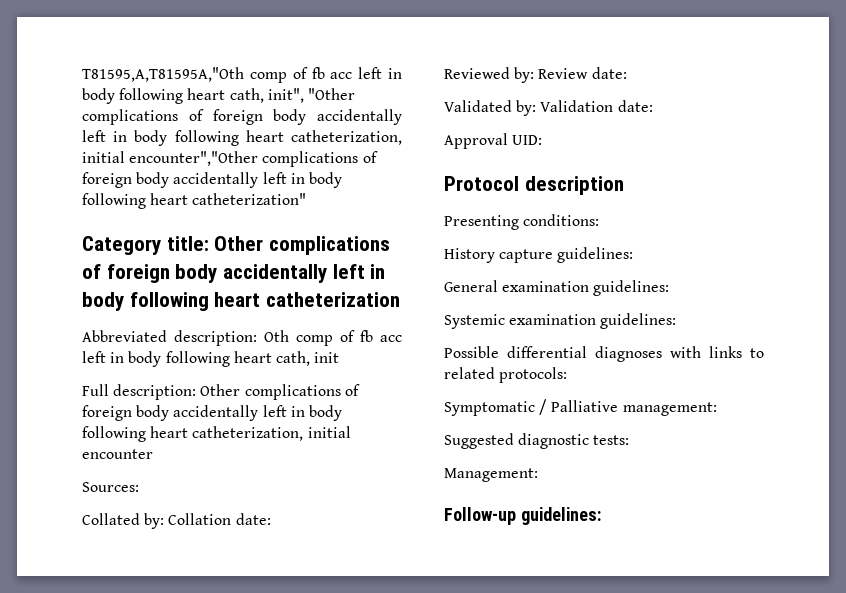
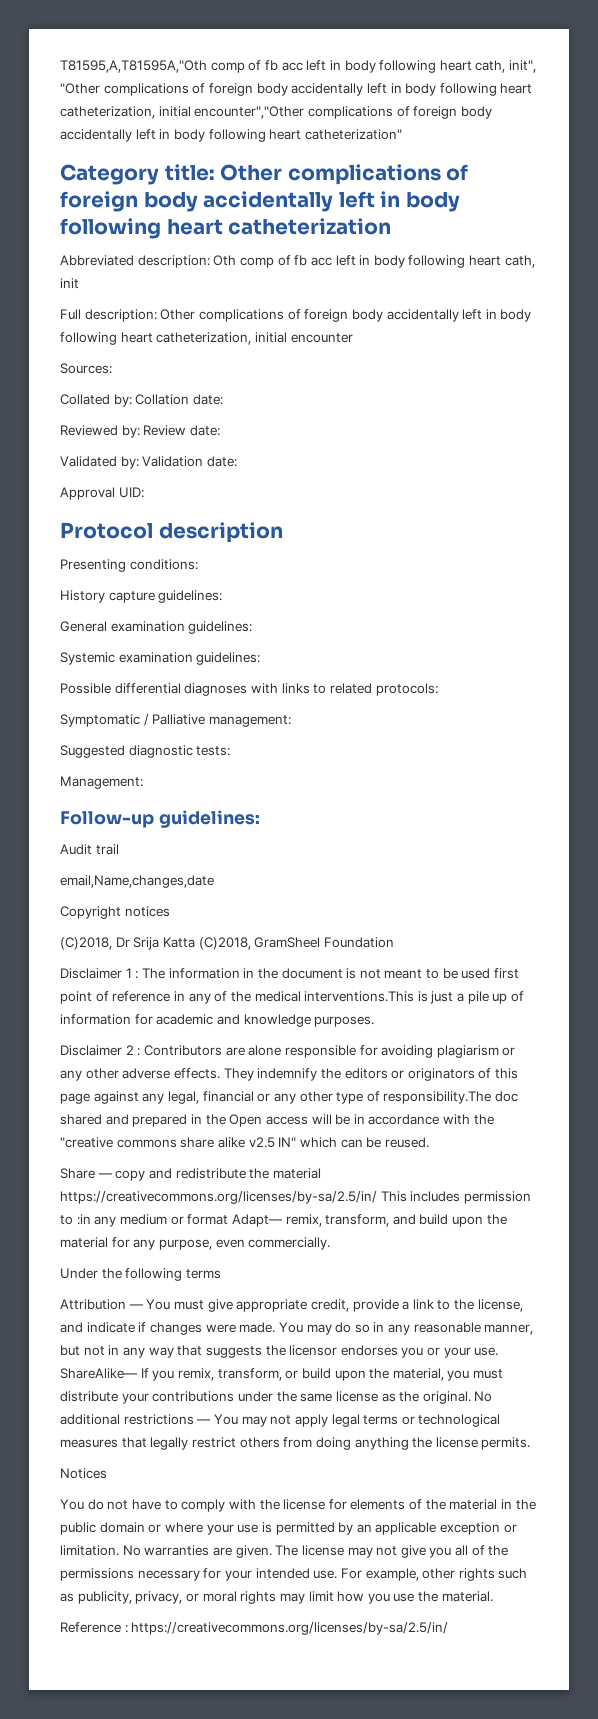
(601, 516) none -> [60,844,119,855] [60,875,214,888] [60,906,170,919] [60,937,394,950] [60,968,520,979] [60,991,525,1004] [60,1014,375,1027] [60,1045,516,1058] [60,1068,519,1081] [60,1091,519,1104] [60,1114,494,1127] [60,1137,429,1148] [60,1168,321,1181] [60,1191,531,1204] [60,1214,507,1227] [60,1237,331,1250] [60,1268,221,1281] [60,1299,523,1312] [60,1322,534,1335] [60,1345,499,1358] [60,1368,504,1381] [60,1391,493,1404] [60,1414,501,1427] [60,1437,531,1450] [60,1468,107,1479] [60,1499,536,1512] [60,1522,517,1535] [60,1545,509,1558] [60,1568,528,1581] [60,1591,493,1604] [60,1622,449,1635] // Audit trail // email,Name,changes,date // Copyright notices // (C)2018, Dr Srija Katta (C)2018, GramSheel Foundation // Disclaimer 1 : The information in the document is not meant to be used first point of reference in any of the medical interventions.This is just a pile up of information for academic and knowledge purposes. // Disclaimer 2 : Contributors are alone responsible for avoiding plagiarism or any other adverse effects. They indemnify the editors or originators of this page against any legal, financial or any other type of responsibility.The doc shared and prepared in the Open access will be in accordance with the "creative commons share alike v2.5 IN" which can be reused. // Share — copy and redistribute the material https://creativecommons.org/licenses/by-sa/2.5/in/ This includes permission to :in any medium or format Adapt— remix, transform, and build upon the material for any purpose, even commercially. // Under the following terms // Attribution — You must give appropriate credit, provide a link to the license, and indicate if changes were made. You may do so in any reasonable manner, but not in any way that suggests the licensor endorses you or your use. ShareAlike— If you remix, transform, or build upon the material, you must distribute your contributions under the same license as the original. No additional restrictions — You may not apply legal terms or technological measures that legally restrict others from doing anything the license permits. // Notices // You do not have to comply with the license for elements of the material in the public domain or where your use is permitted by an applicable exception or limitation. No warranties are given. The license may not give you all of the permissions necessary for your intended use. For example, other rights such as publicity, privacy, or moral rights may limit how you use the material. // Reference : https://creativecommons.org/licenses/by-sa/2.5/in/

